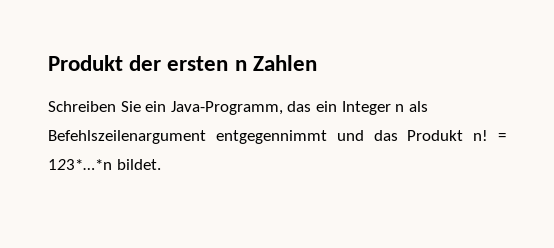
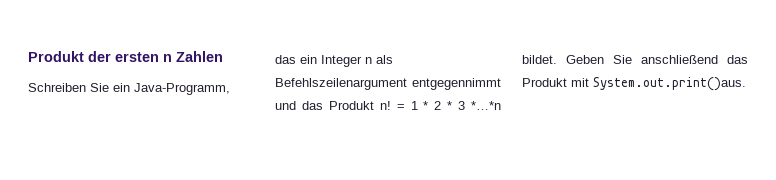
[48,159,161,170] 123*…*n bildet. -> [410,101,502,110] [522,55,748,64] [522,77,746,91] 1 * 2 * 3 *…*n bildet. Geben Sie anschließend das Produkt mit System.out.print()aus.

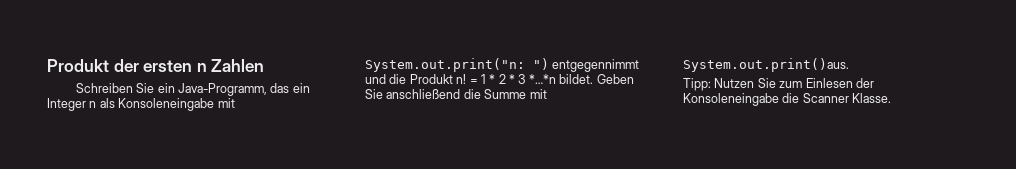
[275,78,407,90] Befehlszeilenargument -> [118,98,235,111] [365,58,549,72] Konsoleneingabe mit System.out.print("n: ")
[301,101,323,110] das -> [389,74,407,84] die
[727,55,748,64] [522,78,567,87] das Produkt -> [463,89,527,99] die Summe
(746, 84) none -> [683,78,874,91] [683,93,892,106] // Tipp: Nutzen Sie zum Einlesen der Konsoleneingabe die Scanner Klasse.

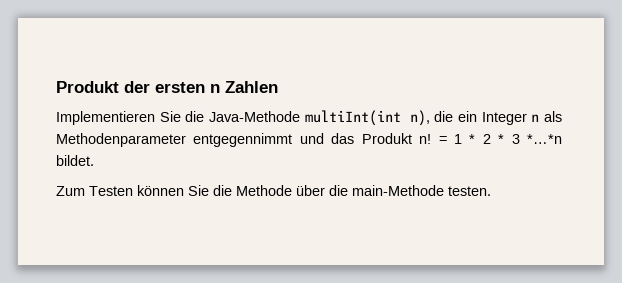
[75,83,310,96] [47,98,235,111] [365,58,549,72] Schreiben Sie ein Java-Programm, das ein Integer n als Konsoleneingabe mit System.out.print("n: ") -> [56,110,562,126] [56,133,186,147] Implementieren Sie die Java-Methode multiInt(int n), die ein Integer n als Methodenparameter
[389,74,407,84] die -> [331,133,355,144] das
[596,74,634,84] [365,89,547,99] [683,58,849,72] [683,78,874,91] [683,93,892,106] Geben Sie anschließend die Summe mit System.out.print()aus. // Tipp: Nutzen Sie zum Einlesen der Konsoleneingabe die Scanner Klasse. -> [56,185,491,196] // Zum Testen können Sie die Methode über die main-Methode testen.

